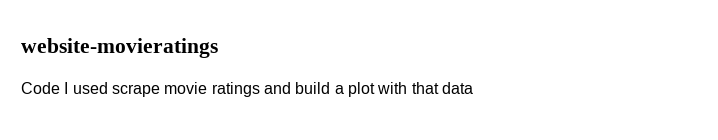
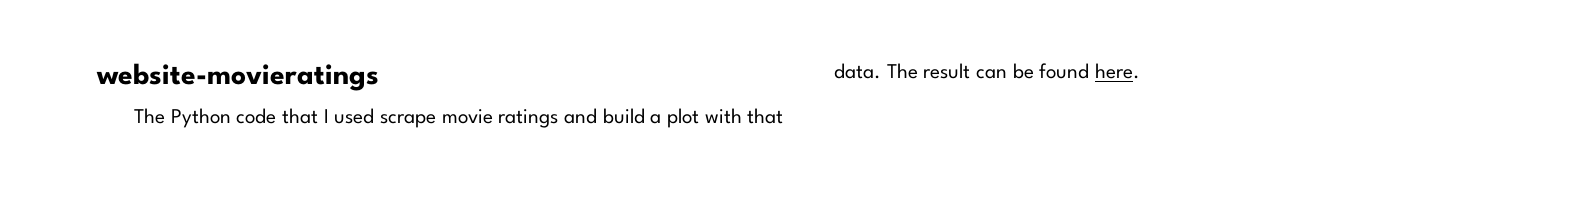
[21,82,60,94] Code -> [134,108,319,128] The Python code that
[441,82,473,94] data -> [834,63,1141,79] data. The result can be found here.

